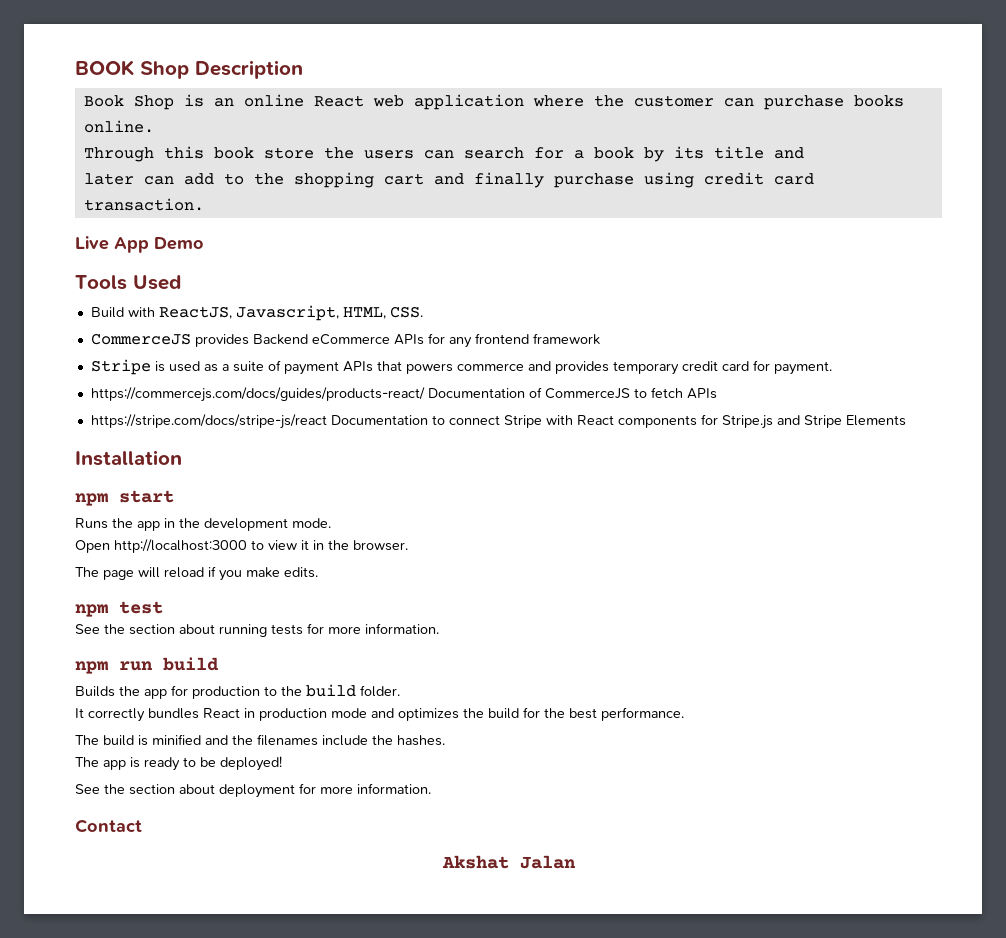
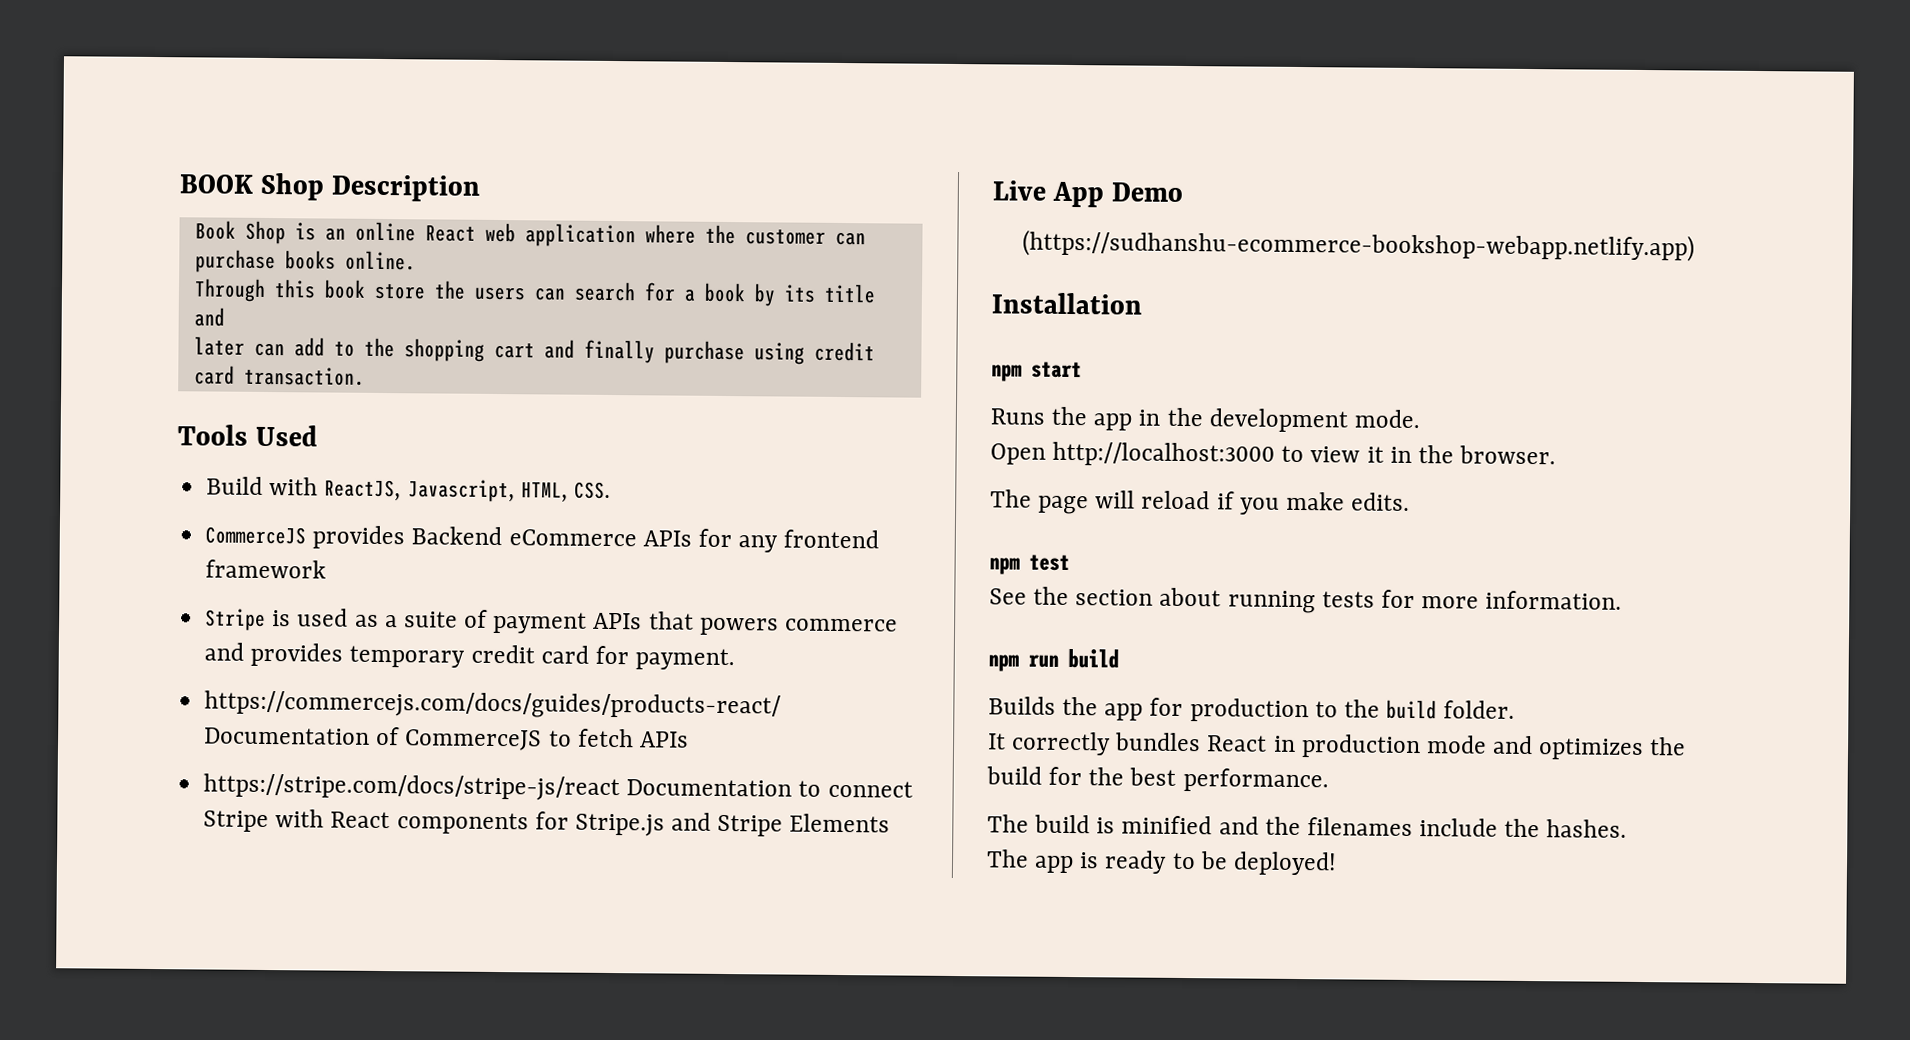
[75,236,204,253] // Live App Demo -> (365, 376) none
(906, 420) none -> [992,180,1184,208] [1022,229,1696,262] // Live App Demo // (https://sudhanshu-ecommerce-bookshop-webapp.netlify.app)
[75,783,431,798] [75,819,142,833] [441,855,576,869] // See the section about deployment for more information. // Contact // Akshat Jalan -> (1337, 863) none

